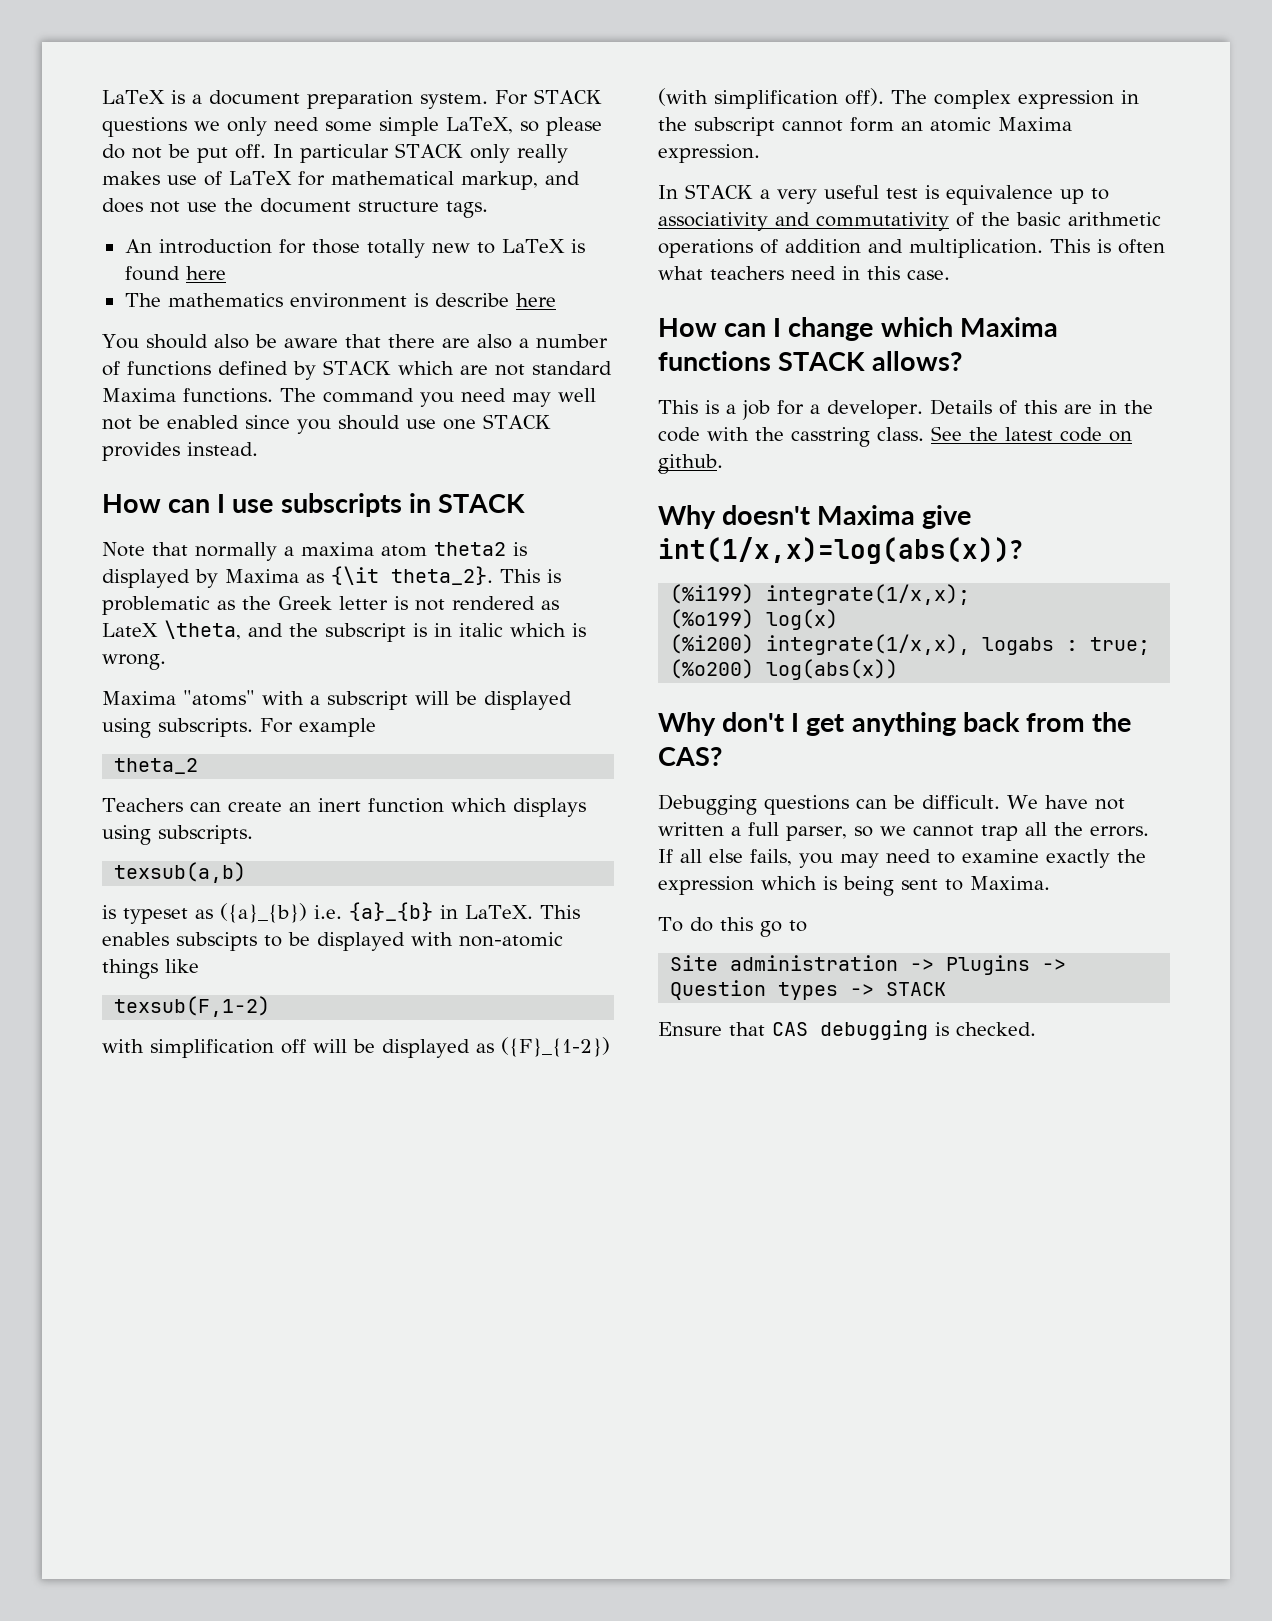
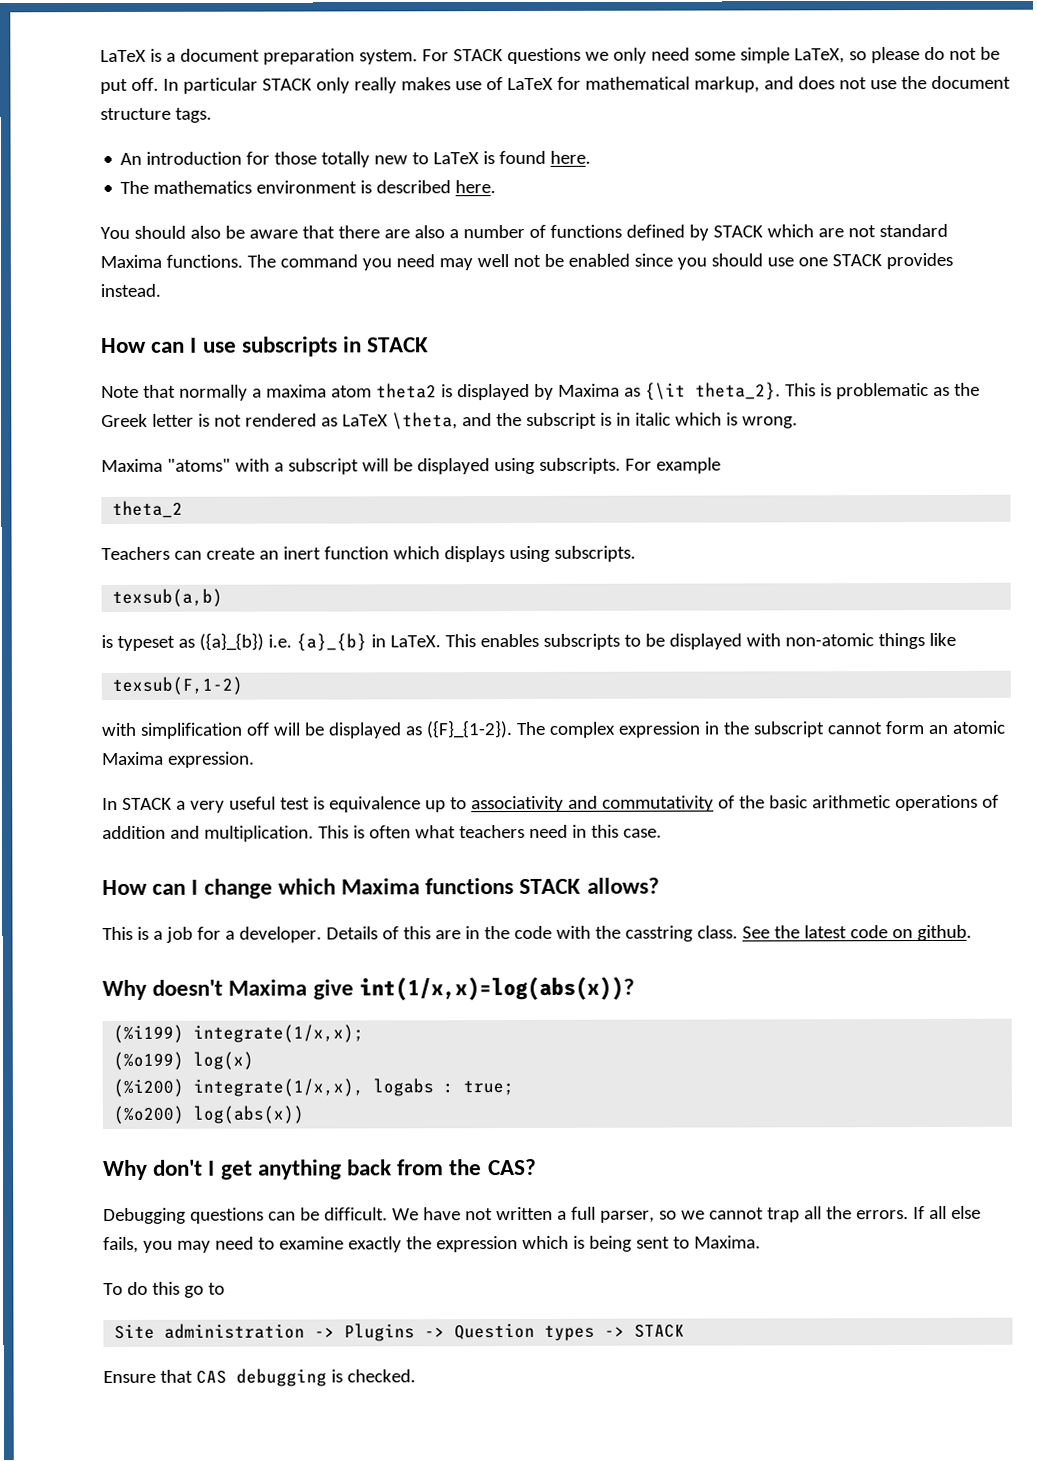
[185,266,226,280] here -> [550,150,592,164] here.
[434,293,556,307] describe here -> [376,180,497,194] described here.
[102,623,158,637] LateX -> [341,414,388,427] LaTeX
[176,932,257,951] subscipts -> [542,633,620,650] subscripts
[501,1037,610,1057] [658,88,884,109] ({F}_{1-2}) (with simplification off). -> [425,720,513,739] ({F}_{1-2}).

